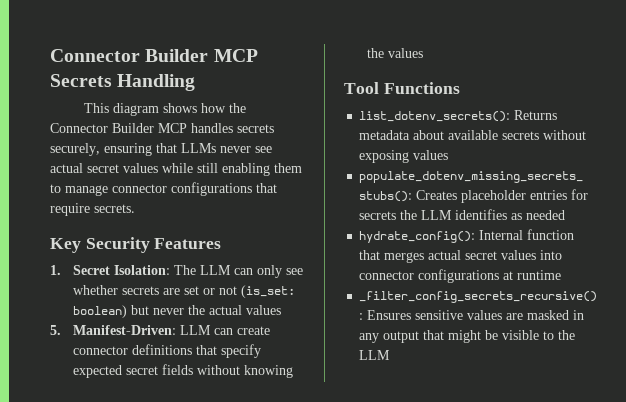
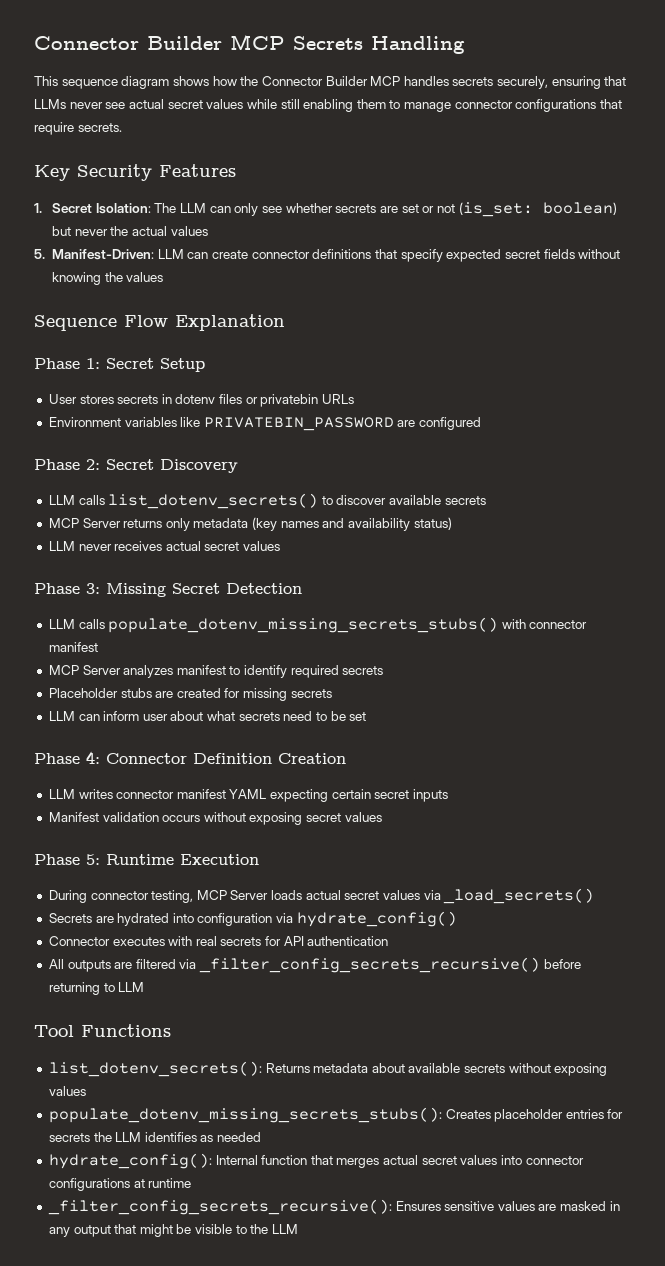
(110, 108) none -> [61,79,118,89] sequence
(423, 53) none -> [34,314,285,331] [34,358,205,372] [48,394,355,407] [48,417,482,431] [34,459,238,473] [48,493,486,509] [48,517,452,531] [48,541,281,551] [34,583,302,597] [48,617,588,633] [48,642,98,652] [48,665,384,678] [48,688,332,701] [48,711,367,721] [34,751,346,764] [48,789,449,802] [48,812,382,825] [34,854,259,865] [48,888,595,904] [48,911,457,927] [48,936,389,946] [48,957,581,973] [48,982,145,995] // Sequence Flow Explanation // Phase 1: Secret Setup // User stores secrets in dotenv files or privatebin URLs // Environment variables like PRIVATEBIN_PASSWORD are configured // Phase 2: Secret Discovery // LLM calls list_dotenv_secrets() to discover available secrets // MCP Server returns only metadata (key names and availability status) // LLM never receives actual secret values // Phase 3: Missing Secret Detection // LLM calls populate_dotenv_missing_secrets_stubs() with connector manifest // MCP Server analyzes manifest to identify required secrets // Placeholder stubs are created for missing secrets // LLM can inform user about what secrets need to be set // Phase 4: Connector Definition Creation // LLM writes connector manifest YAML expecting certain secret inputs // Manifest validation occurs without exposing secret values // Phase 5: Runtime Execution // During connector testing, MCP Server loads actual secret values via _load_secrets() // Secrets are hydrated into configuration via hydrate_config() // Connector executes with real secrets for API authentication // All outputs are filtered via _filter_config_secrets_recursive() before returning to LLM

